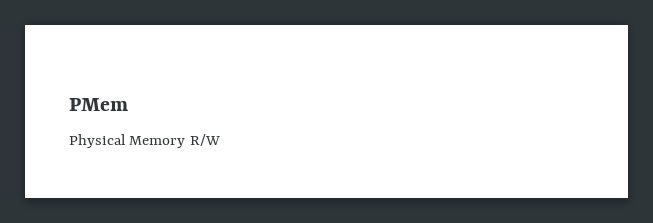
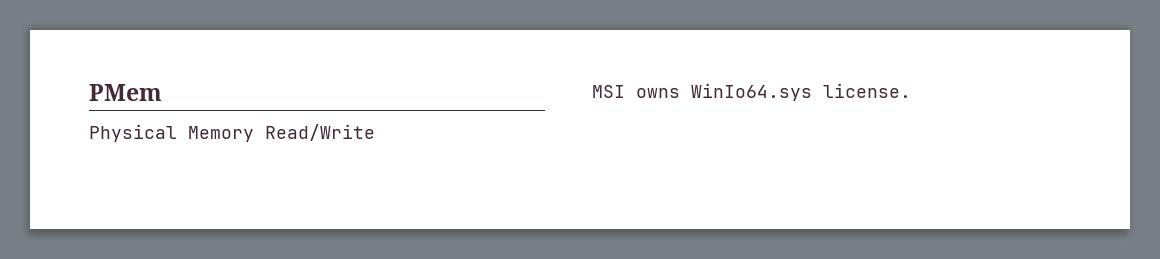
[189,134,220,146] R/W -> [265,124,375,141] [592,83,911,101] Read/Write // MSI owns WinIo64.sys license.

